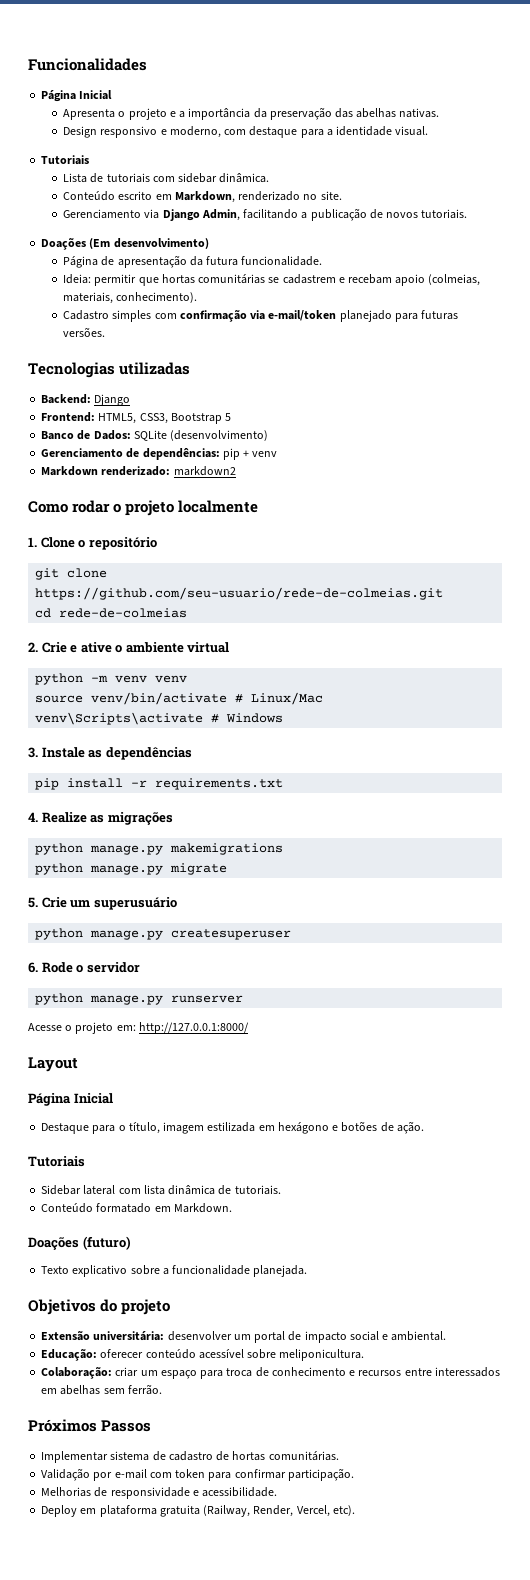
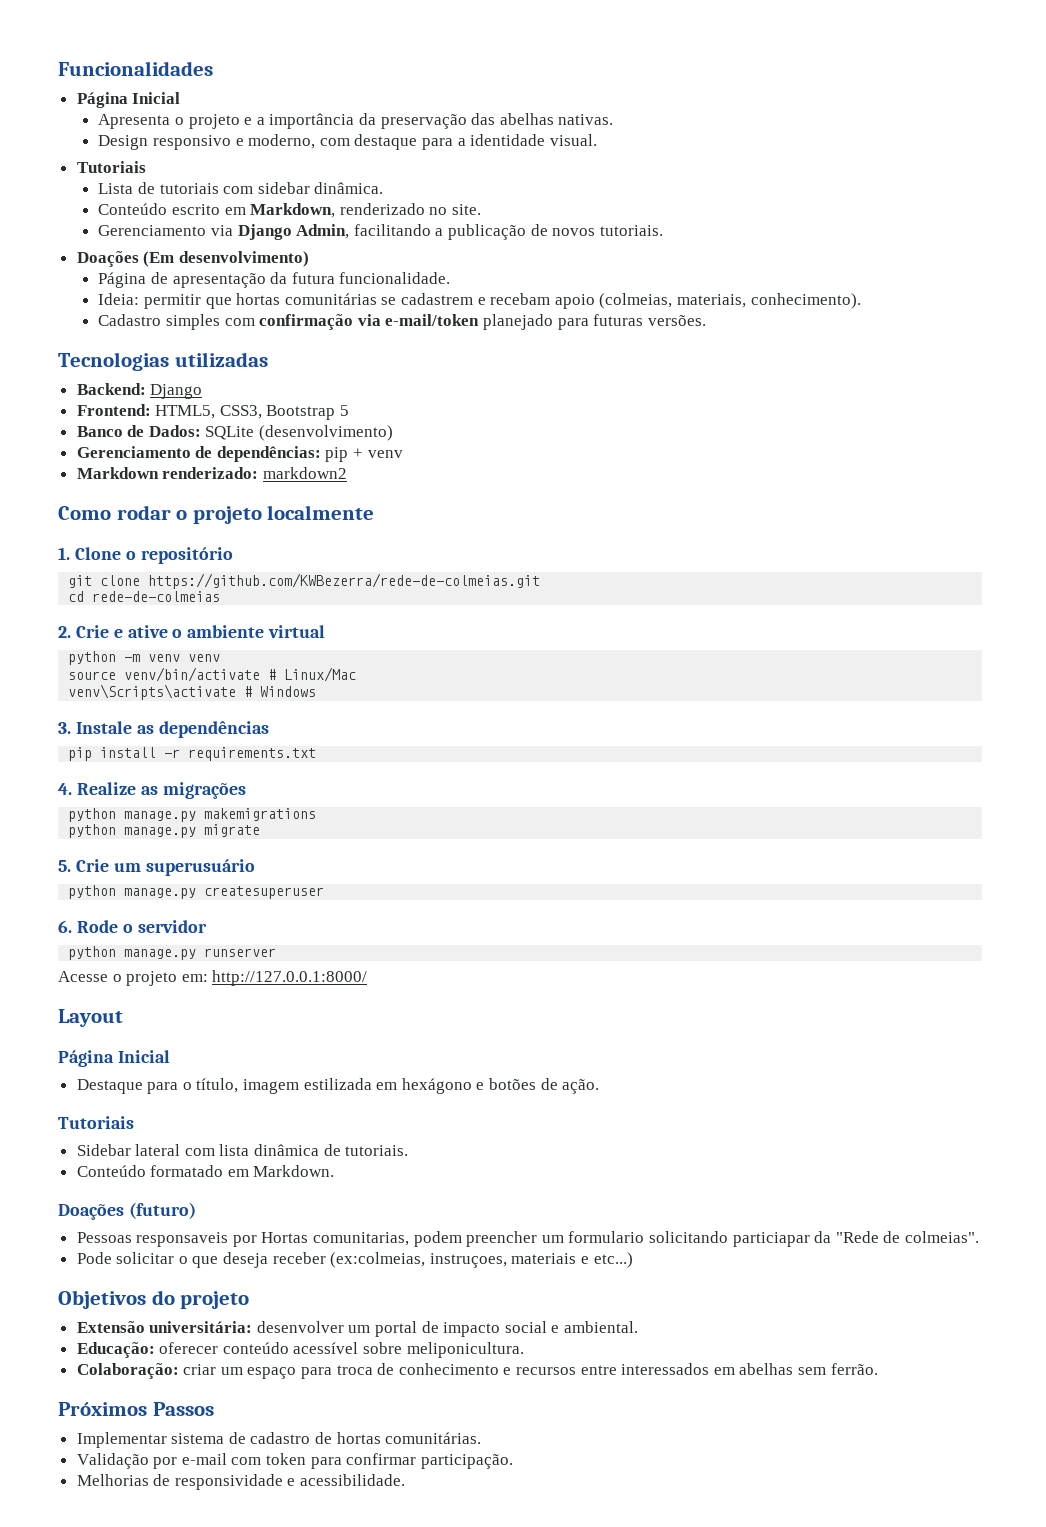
[35,587,444,600] https://github.com/seu-usuario/rede-de-colmeias.git -> [148,573,541,589] https://github.com/KWBezerra/rede-de-colmeias.git
[41,1265,308,1277] Texto explicativo sobre a funcionalidade planejada. -> [76,1231,979,1247] [76,1252,633,1268] Pessoas responsaveis por Hortas comunitarias, podem preencher um formulario solicitando particiapar da "Rede de colmeias". // Pode solicitar o que deseja receber (ex:colmeias, instruçoes, materiais e etc...)
[41,1505,355,1517] // Deploy em plataforma gratuita (Railway, Render, Vercel, etc). -> (406, 1480) none

